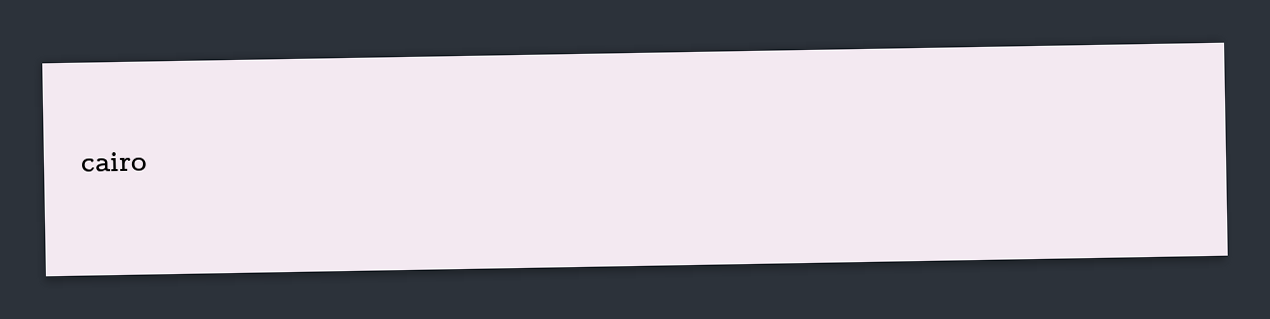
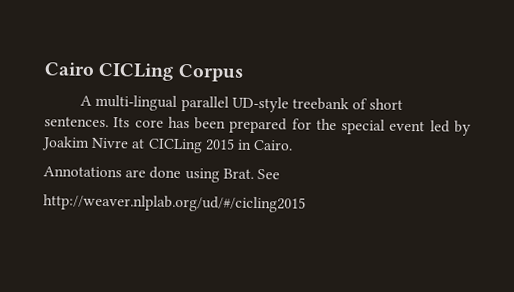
[80,151,148,172] cairo -> [44,62,244,82] [80,94,404,113] [44,116,471,136] [41,136,294,154] [43,166,280,183] [43,194,306,213] Cairo CICLing Corpus // A multi-lingual parallel UD-style treebank of short sentences. Its core has been prepared for the special event led by Joakim Nivre at CICLing 2015 in Cairo. // Annotations are done using Brat. See // http://weaver.nlplab.org/ud/#/cicling2015

